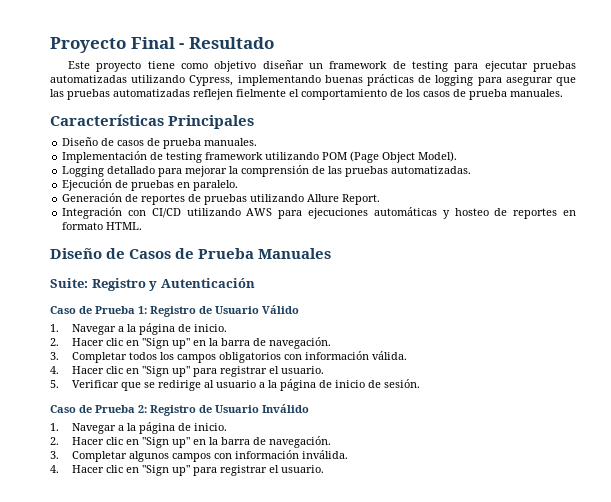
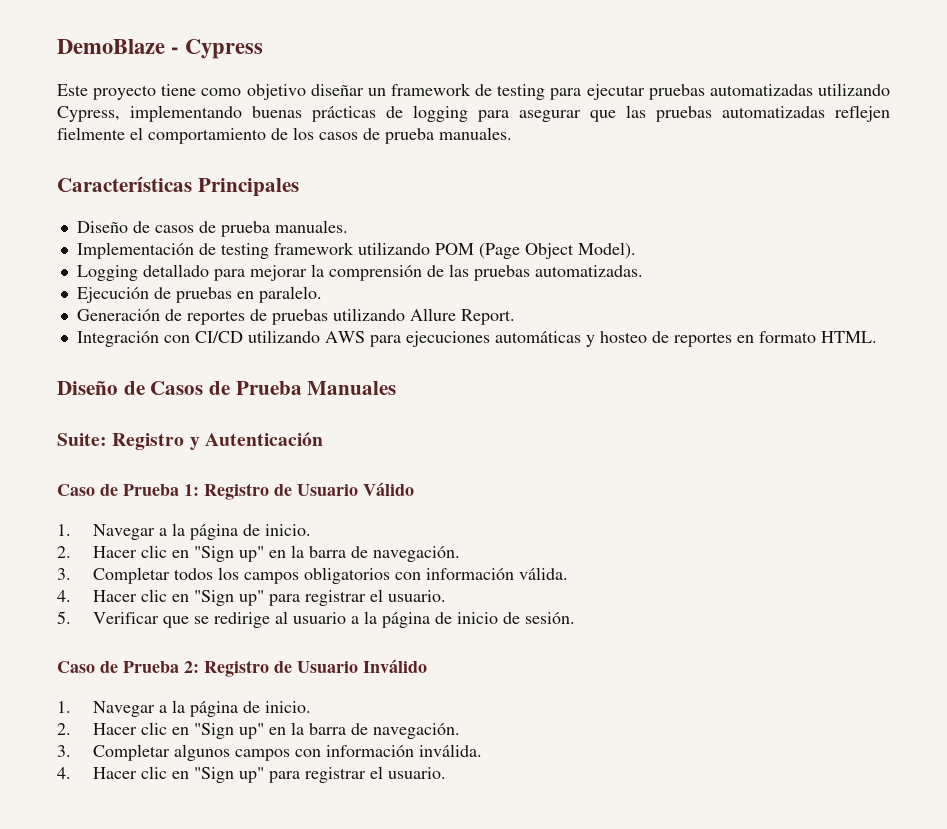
[50,37,274,53] Proyecto Final - Resultado -> [57,39,264,59] DemoBlaze - Cypress

